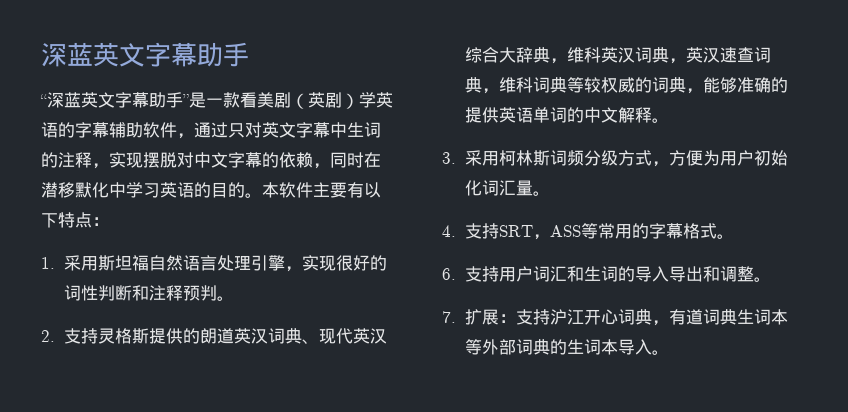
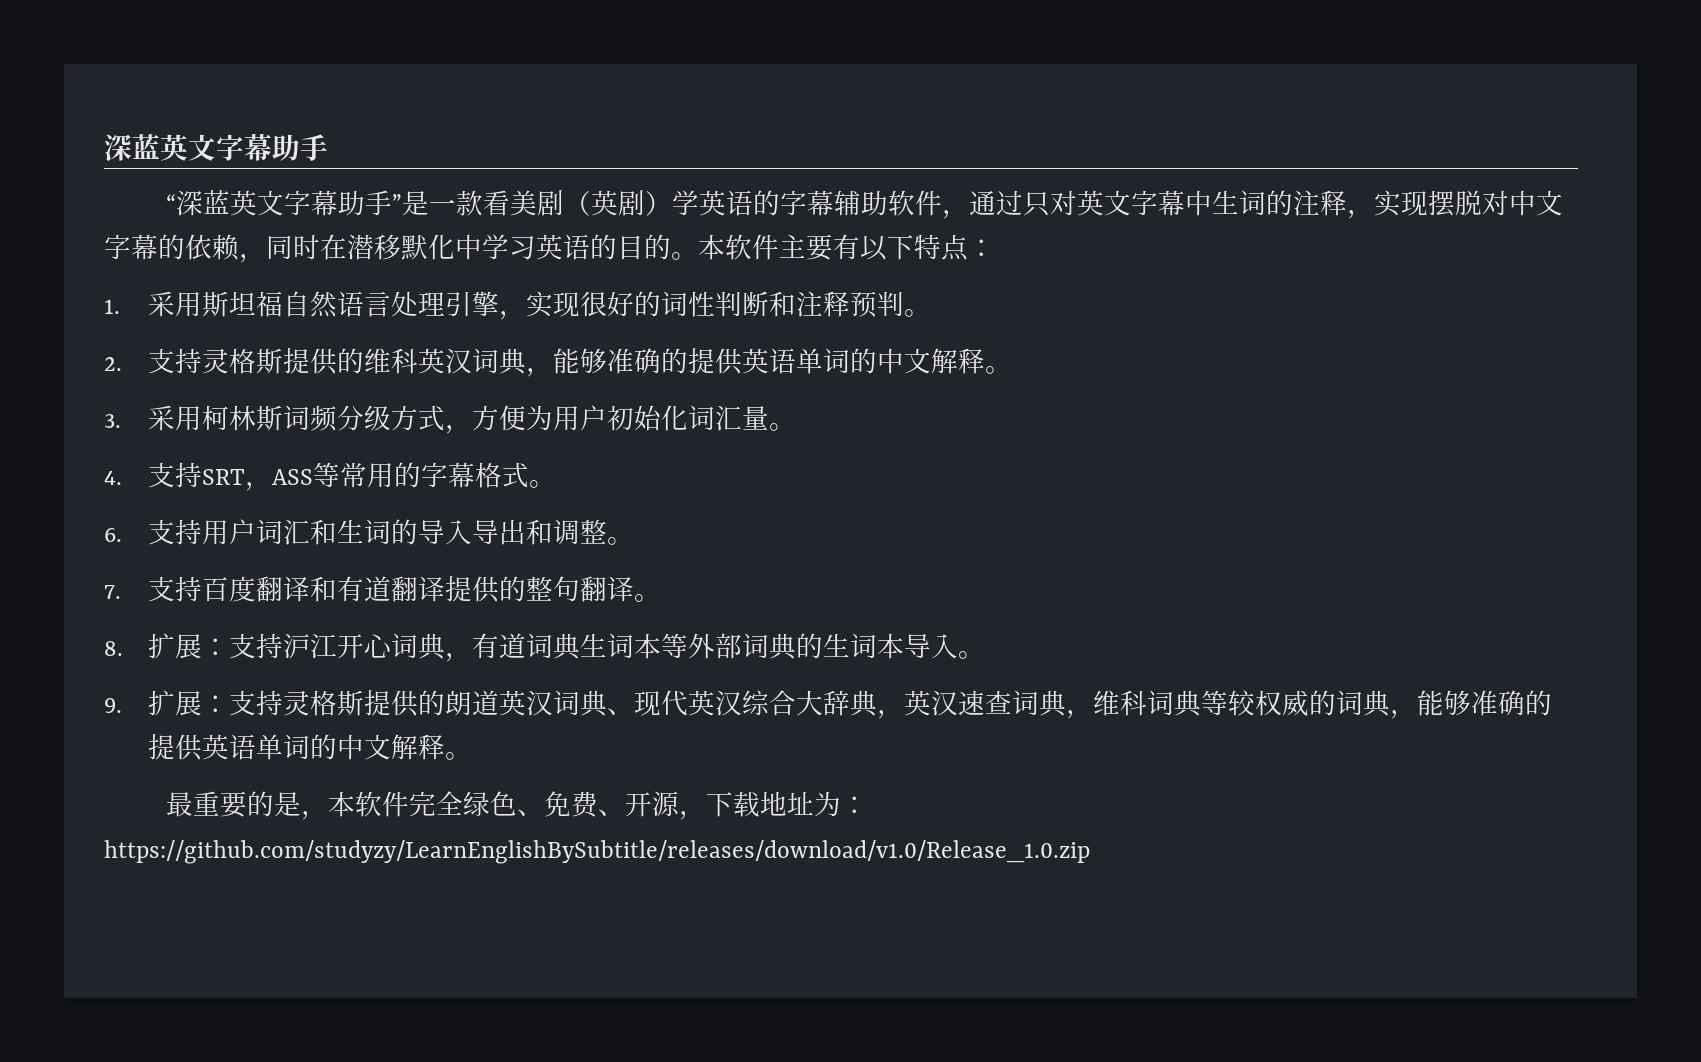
[199,328,387,344] [464,47,771,64] [464,77,652,94] 朗道英汉词典、现代英汉综合大辞典，维科英汉词典，英汉速查词典，维科词典等较权威的 -> [363,348,472,374] 维科英汉
(456, 317) none -> [147,576,661,603] [104,641,123,656] 支持百度翻译和有道翻译提供的整句翻译。 // 8.
(669, 352) none -> [104,690,1552,719] [147,734,472,761] [165,791,868,820] [104,840,1090,864] // 9.扩展：支持灵格斯提供的朗道英汉词典、现代英汉综合大辞典，英汉速查词典，维科词典等较权威的词典，能够准确的提供英语单词的中文解释。 // 最重要的是，本软件完全绿色、免费、开源，下载地址为：https://github.com/studyzy/LearnEnglishBySubtitle/releases/download/v1.0/Release_1.0.zip

